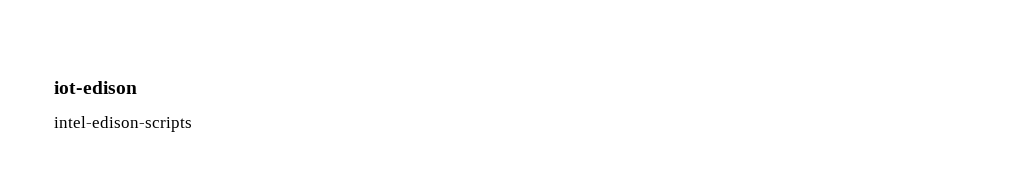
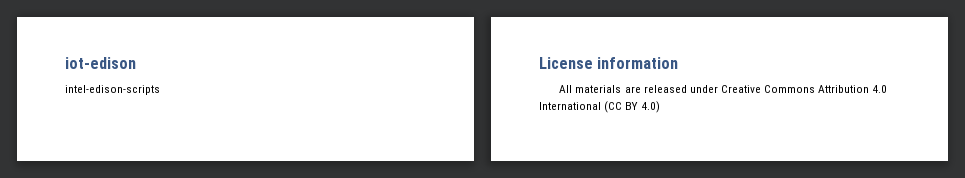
(192, 124) none -> [539,57,679,69] [559,85,888,93] [539,101,661,113] // License information // All materials are released under Creative Commons Attribution 4.0 International (CC BY 4.0)

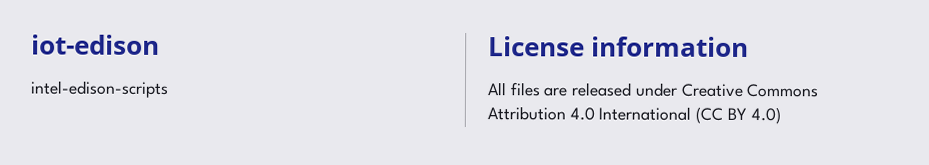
[575,85,622,93] materials -> [509,82,541,97] files

